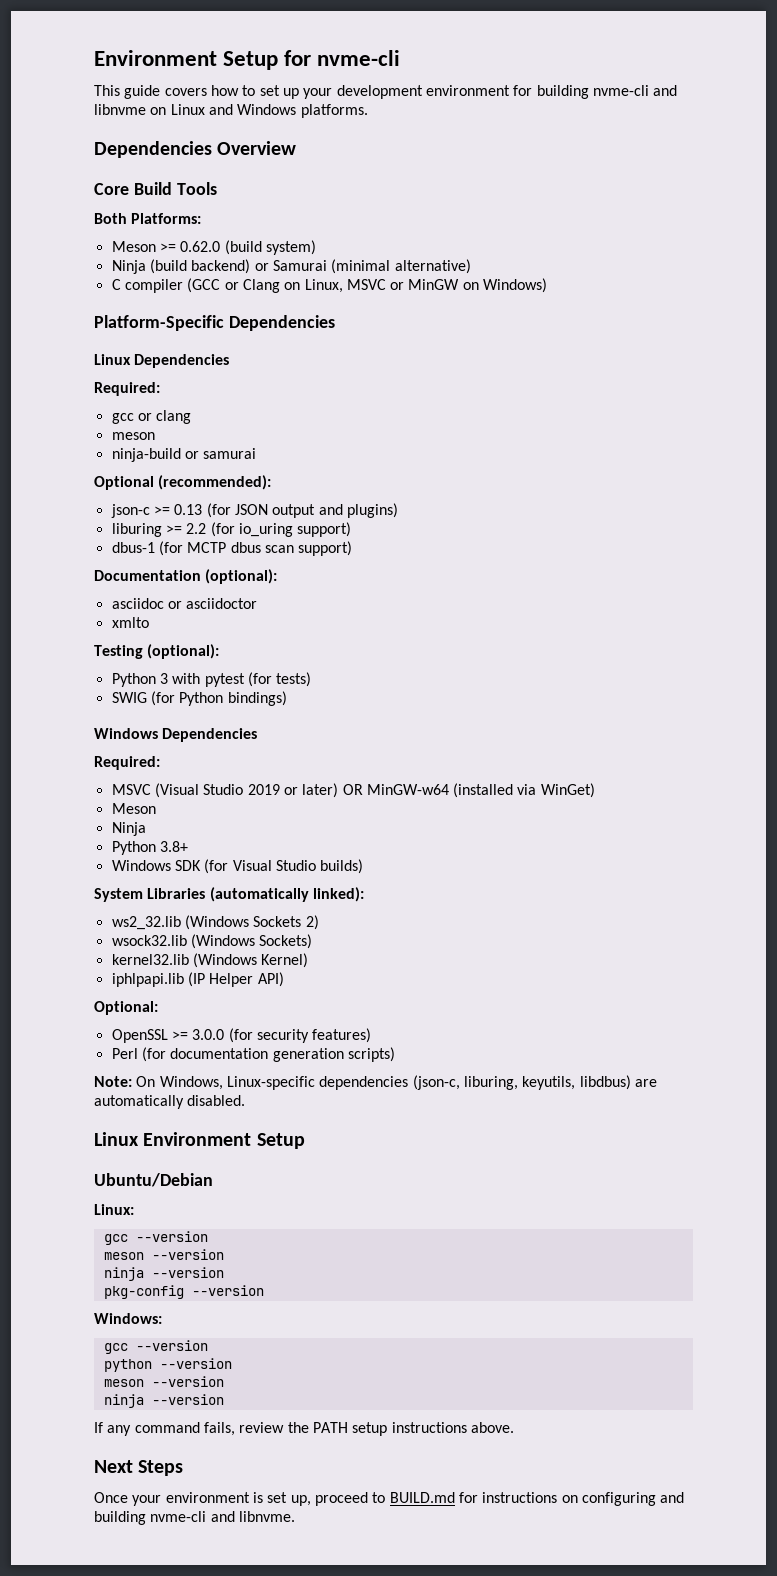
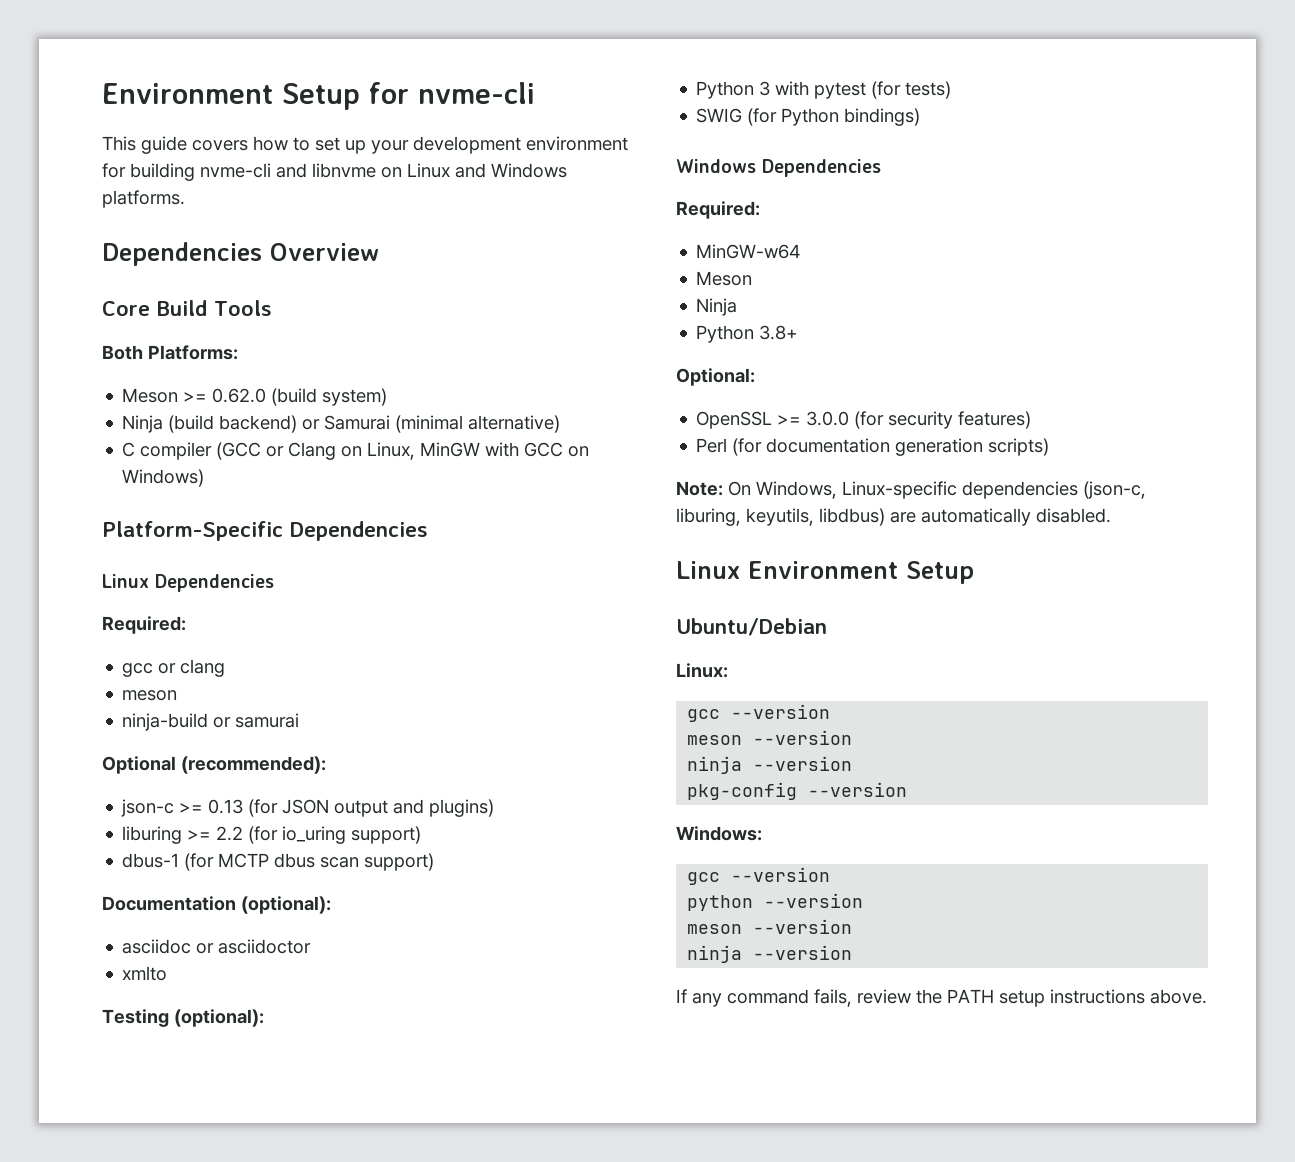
[346,279,460,290] MSVC or MinGW -> [420,442,564,457] MinGW with GCC
[111,783,595,798] [111,803,156,814] [111,822,146,836] [111,841,188,855] [111,859,364,874] [94,887,364,902] [111,915,319,930] [111,934,313,949] [111,953,309,968] [111,972,284,987] MSVC (Visual Studio 2019 or later) OR MinGW-w64 (installed via WinGet) // Meson // Ninja // Python 3.8+ // Windows SDK (for Visual Studio builds) // System Libraries (automatically linked): // ws2_32.lib (Windows Sockets 2) // wsock32.lib (Windows Sockets) // kernel32.lib (Windows Kernel) // iphlpapi.lib (IP Helper API) -> [696,244,802,259] [696,271,753,286] [696,298,738,316] [696,325,799,343] MinGW-w64 // Meson // Ninja // Python 3.8+
[94,1460,184,1476] [94,1492,685,1506] [94,1511,295,1525] // Next Steps // Once your environment is set up, proceed to BUILD.md for instructions on configuring and building nvme-cli and libnvme. -> (1207, 996) none

